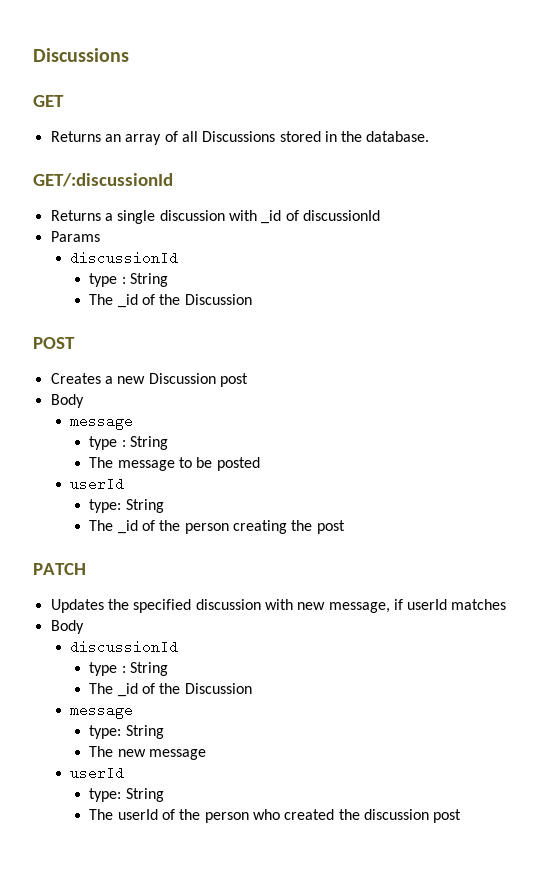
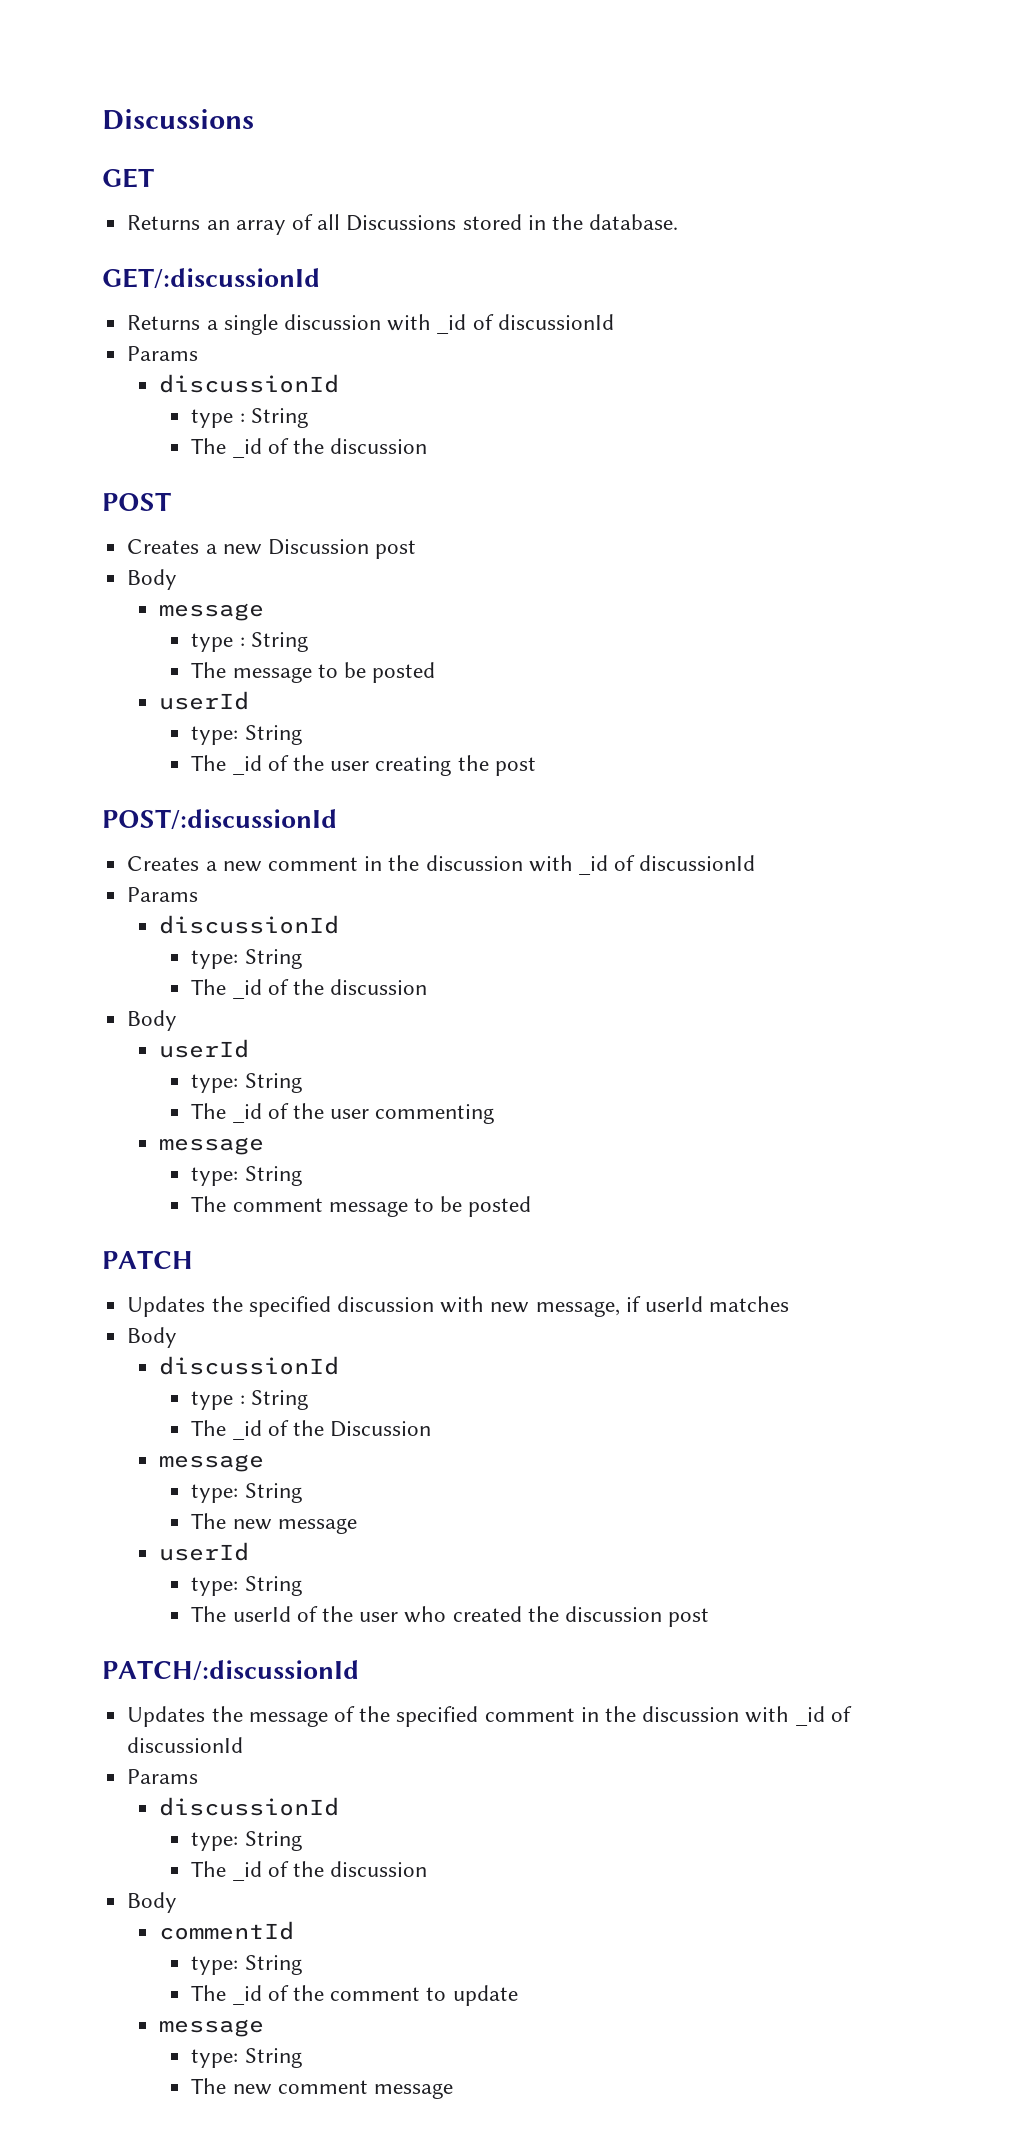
[184,294,252,305] Discussion -> [330,438,428,454] discussion
[184,523,229,534] person -> [330,761,370,771] user
(345, 527) none -> [102,809,337,830] [127,855,756,875] [127,887,199,902] [159,915,340,934] [191,949,302,969] [191,979,428,999] [127,1010,178,1031] [159,1039,250,1058] [191,1073,302,1093] [191,1103,495,1124] [159,1137,265,1155] [191,1166,302,1186] [191,1196,532,1217] // POST/:discussionId // Creates a new comment in the discussion with _id of discussionId // Params // discussionId // type: String // The _id of the discussion // Body // userId // type: String // The _id of the user commenting // message // type: String // The comment message to be posted
[204,812,249,823] person -> [359,1612,399,1622] user
(462, 816) none -> [102,1660,359,1681] [127,1706,852,1727] [127,1737,244,1753] [127,1769,199,1784] [159,1797,340,1816] [191,1831,302,1851] [191,1861,428,1881] [127,1892,178,1913] [159,1921,295,1940] [191,1955,302,1975] [191,1985,518,2006] [159,2019,265,2037] [191,2048,302,2068] [191,2078,454,2099] // PATCH/:discussionId // Updates the message of the specified comment in the discussion with _id of discussionId // Params // discussionId // type: String // The _id of the discussion // Body // commentId // type: String // The _id of the comment to update // message // type: String // The new comment message

